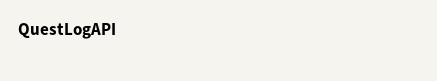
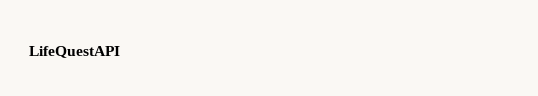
[18,23,116,39] QuestLogAPI -> [29,46,120,58] LifeQuestAPI

